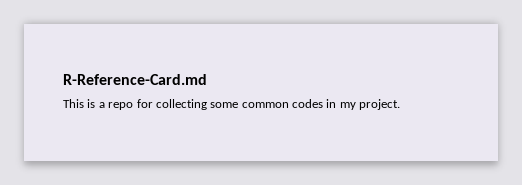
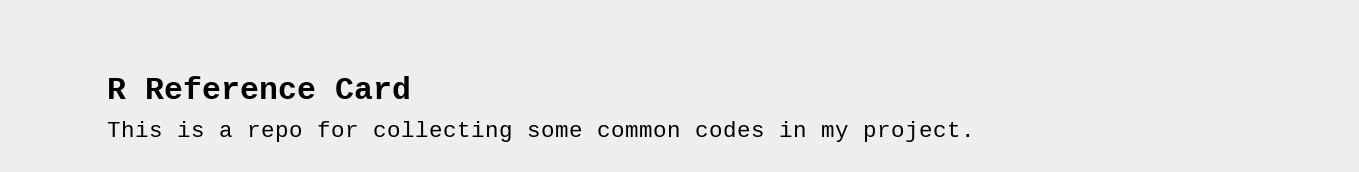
[63,74,207,85] R-Reference-Card.md -> [107,76,411,99] R Reference Card

